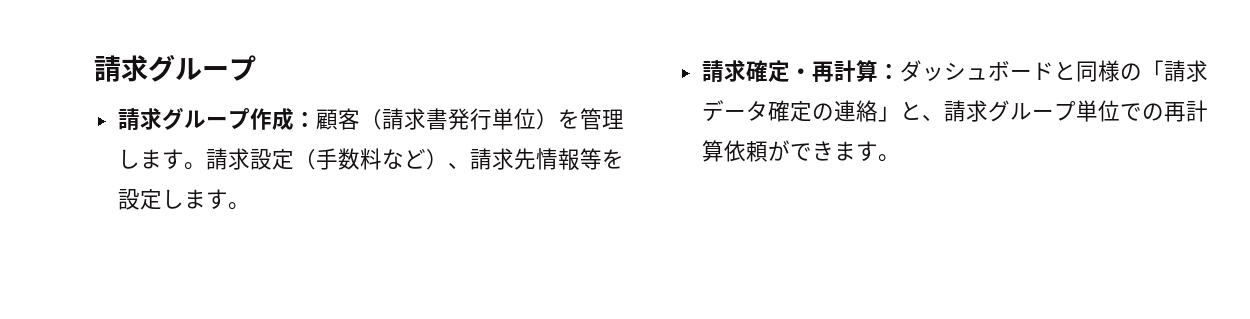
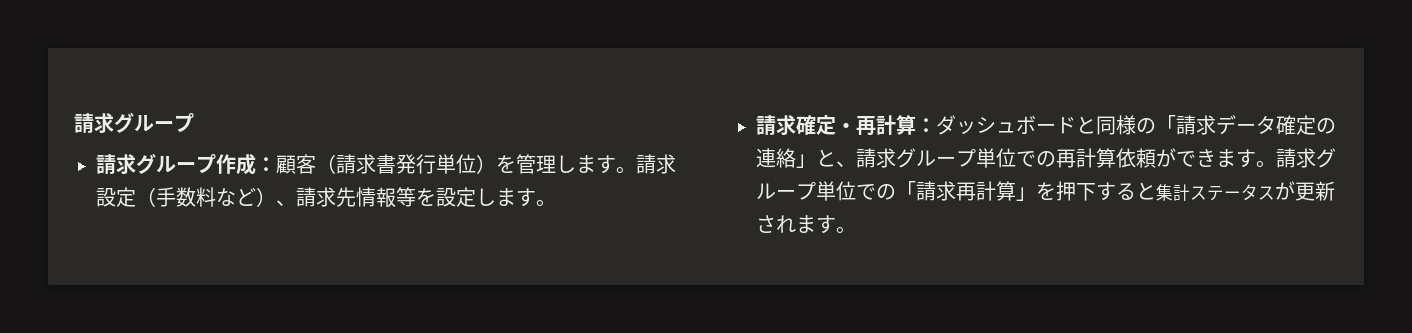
(900, 158) none -> [1276,148,1336,168] [756,181,1335,201] [756,215,856,234] 請求グループ単位での「請求再計算」を押下すると集計ステータスが更新されます。

